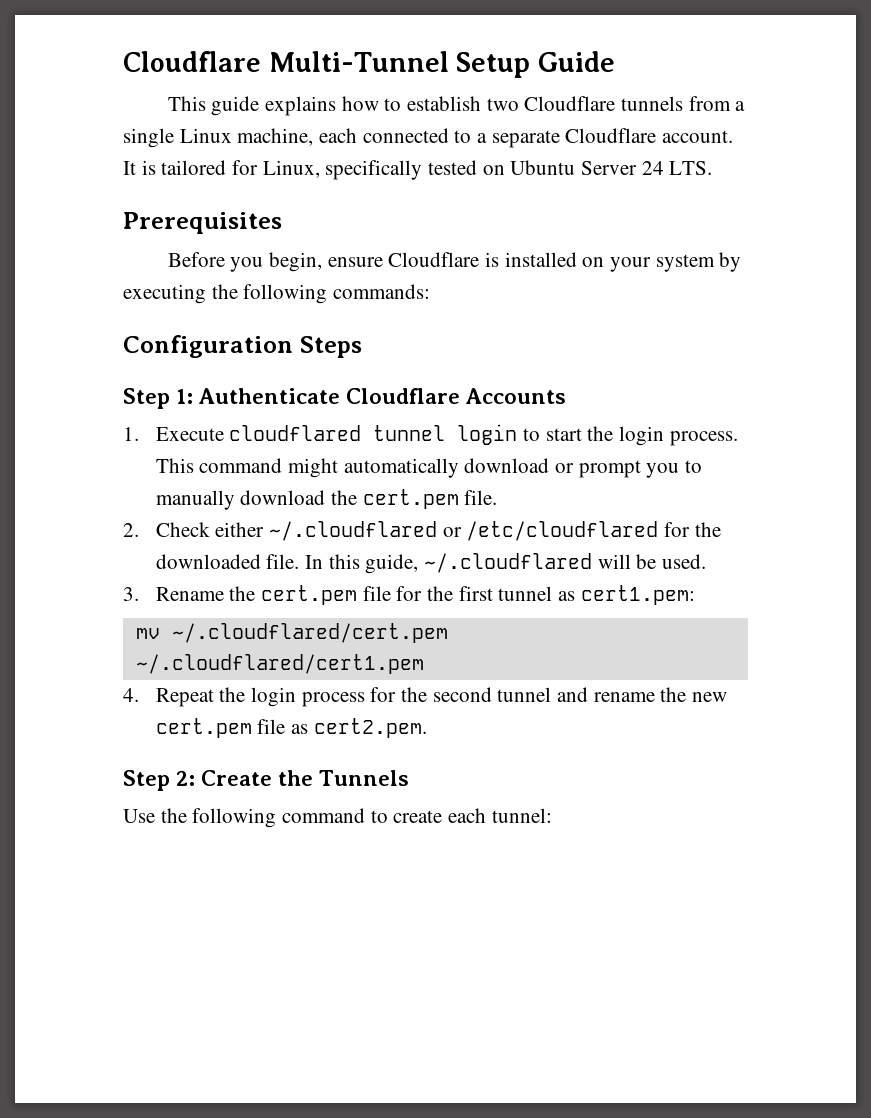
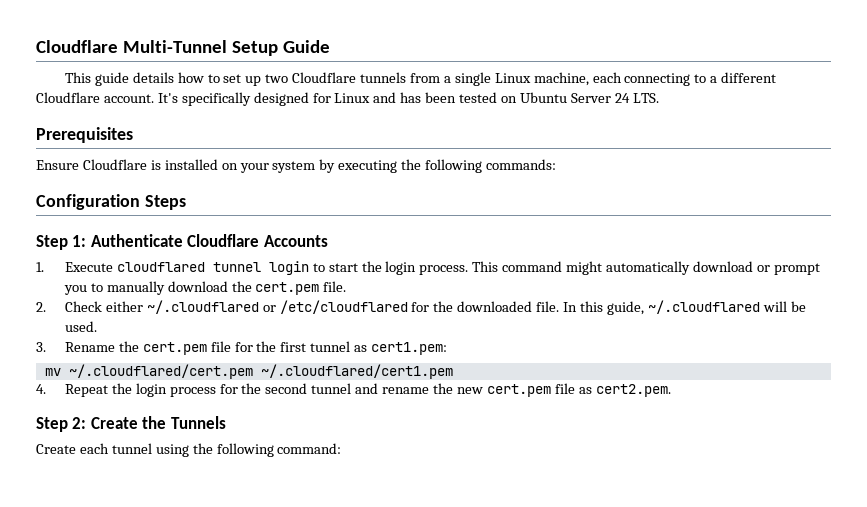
[265,96,337,116] explains -> [132,72,174,83] details
[407,96,482,111] establish -> [223,74,262,86] set up
[362,128,449,143] connected -> [624,73,691,86] connecting
[491,130,560,148] separate -> [721,72,777,83] different
[123,160,423,180] It is tailored for Linux, specifically -> [157,92,457,106] It's specifically designed for Linux and has been
[167,252,383,272] Before you begin, ensure -> [36,160,79,170] Ensure
[123,808,552,828] Use the following command to create each tunnel: -> [36,443,342,457] Create each tunnel using the following command:

